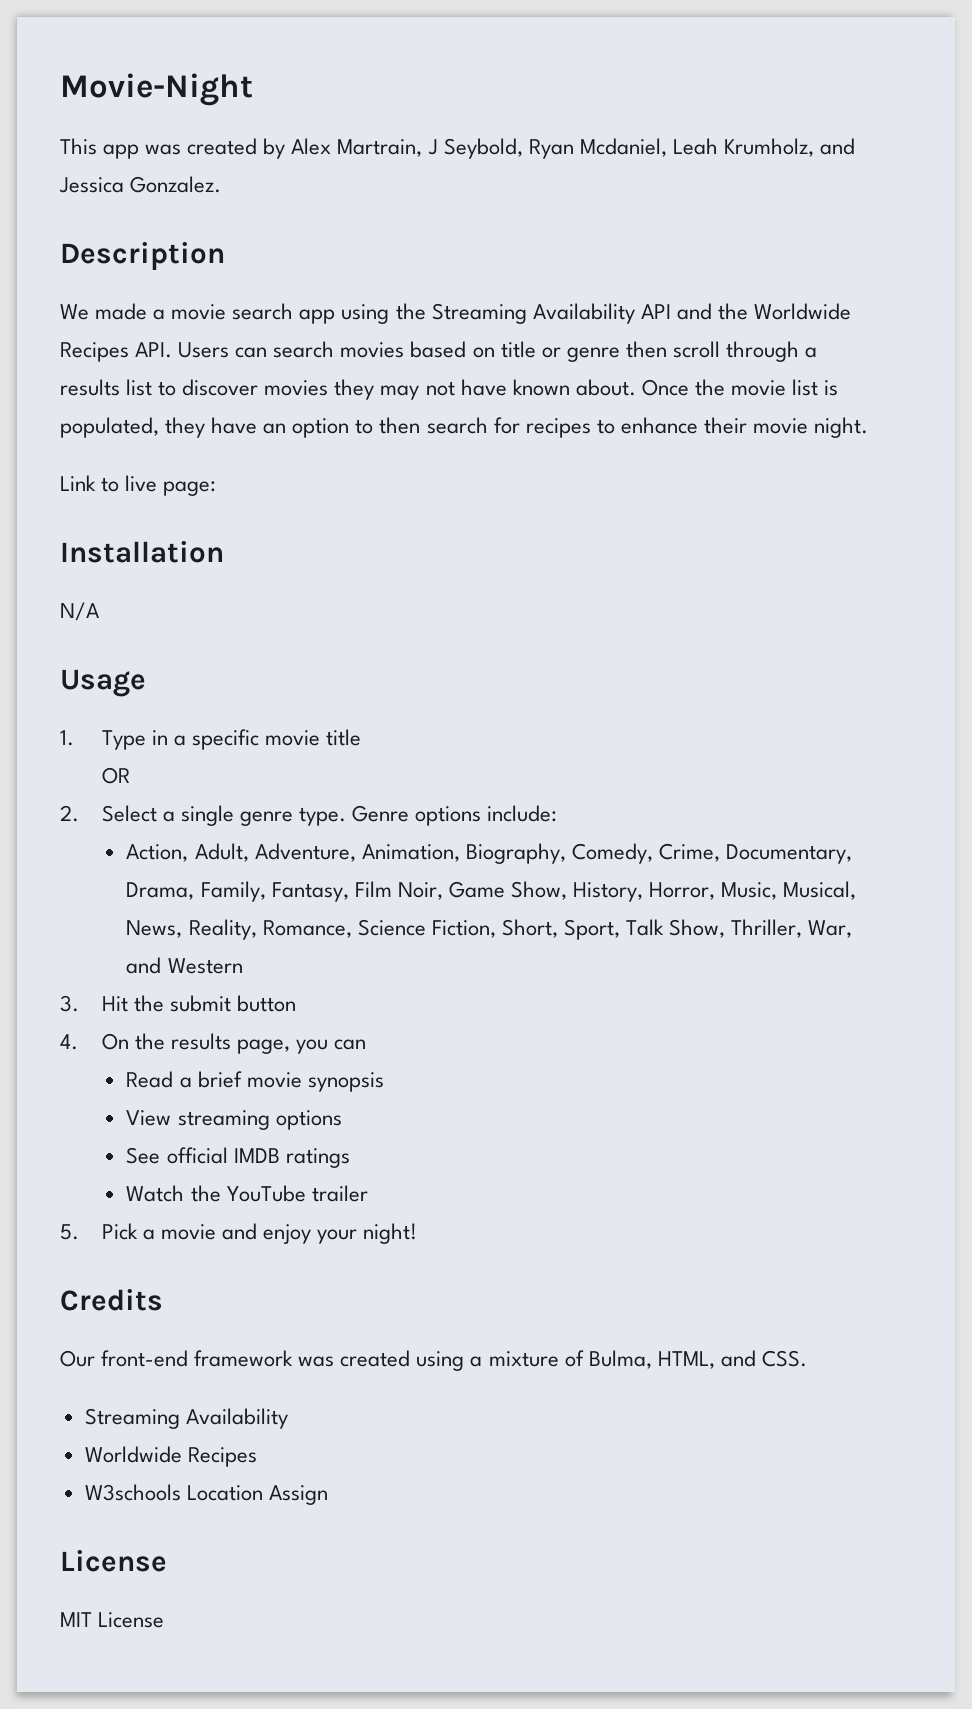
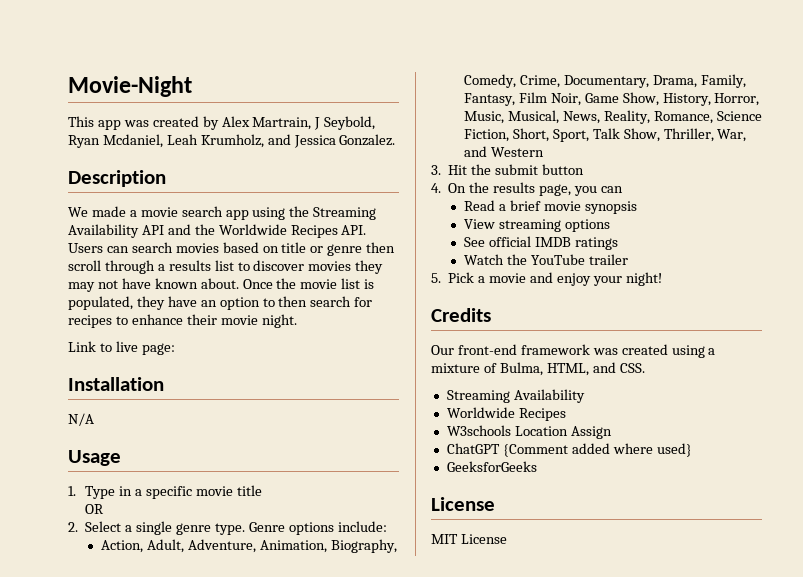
(328, 1495) none -> [446,443,692,457] [446,461,537,472] // ChatGPT {Comment added where used} // GeeksforGeeks

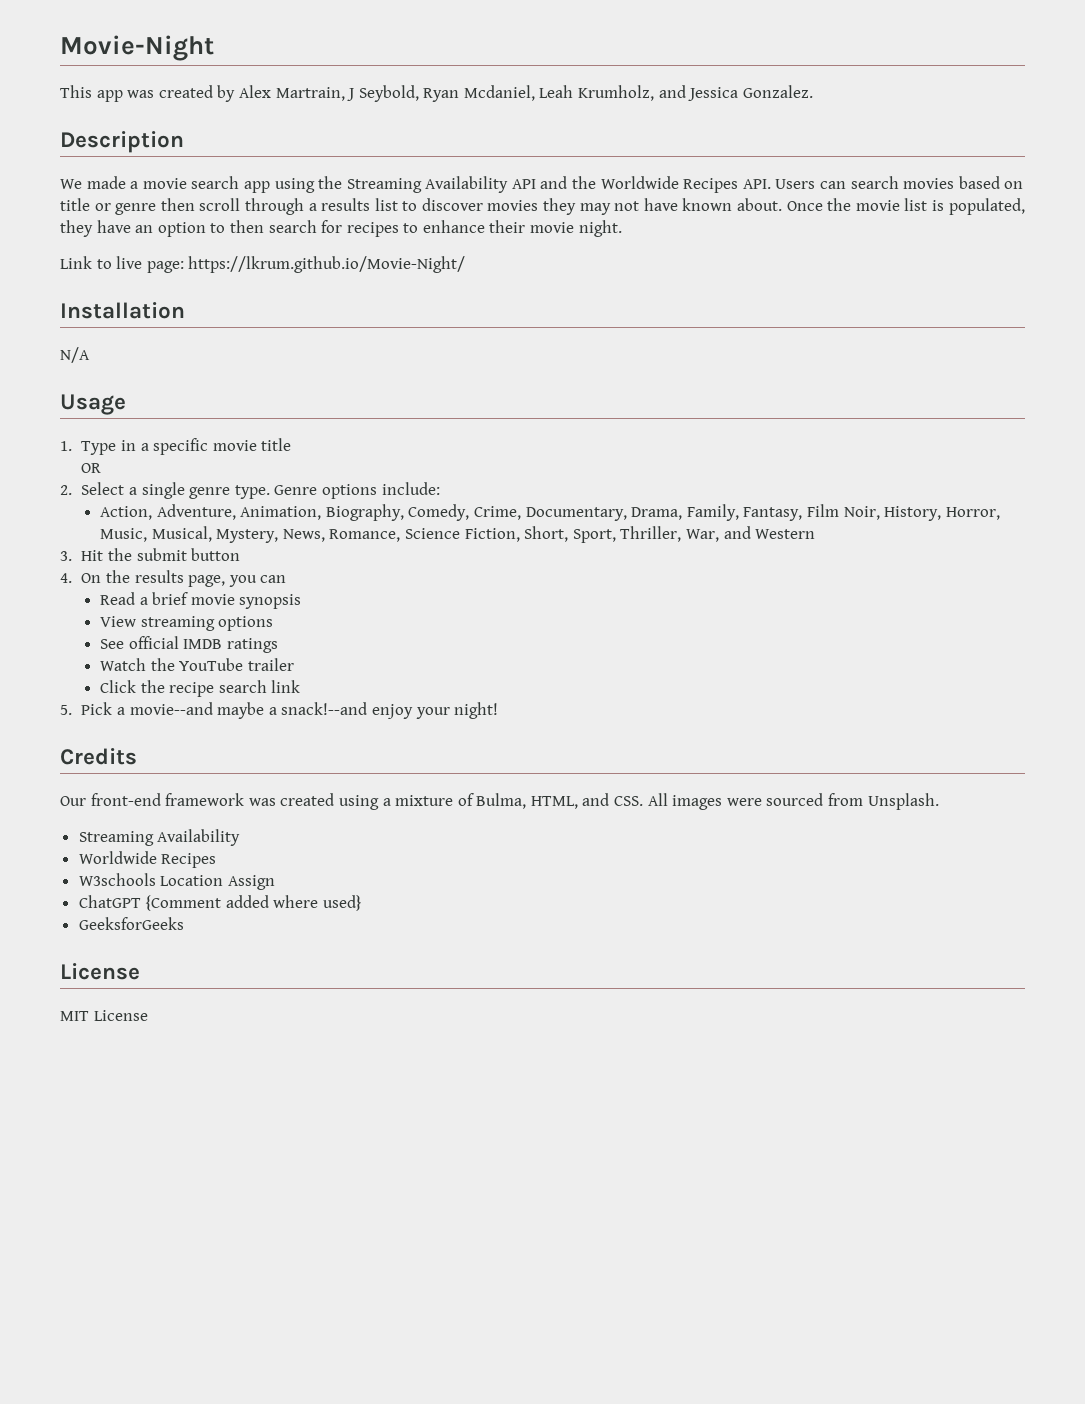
(175, 349) none -> [188,256,466,273] https://lkrum.github.io/Movie-Night/
[146,539,184,553] Adult, -> (153, 513) none
[584,92,659,106] Game Show, -> (880, 513) none
[562,110,650,124] News, Reality, -> [216,529,325,543] Mystery, News,
[592,128,660,142] Talk Show, -> (616, 536) none
(628, 259) none -> [100,680,301,697] // Click the recipe search link
[489,272,553,283] movie and -> [129,702,368,719] movie--and maybe a snack!--and
(645, 368) none -> [647,793,939,810] All images were sourced from Unsplash.

